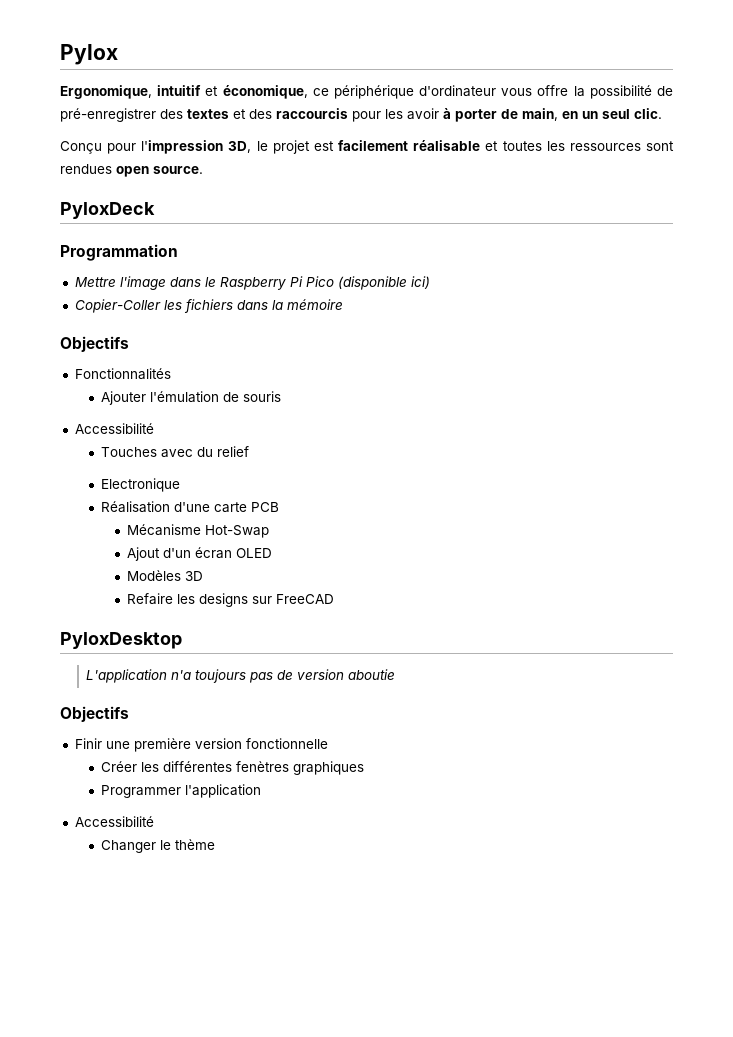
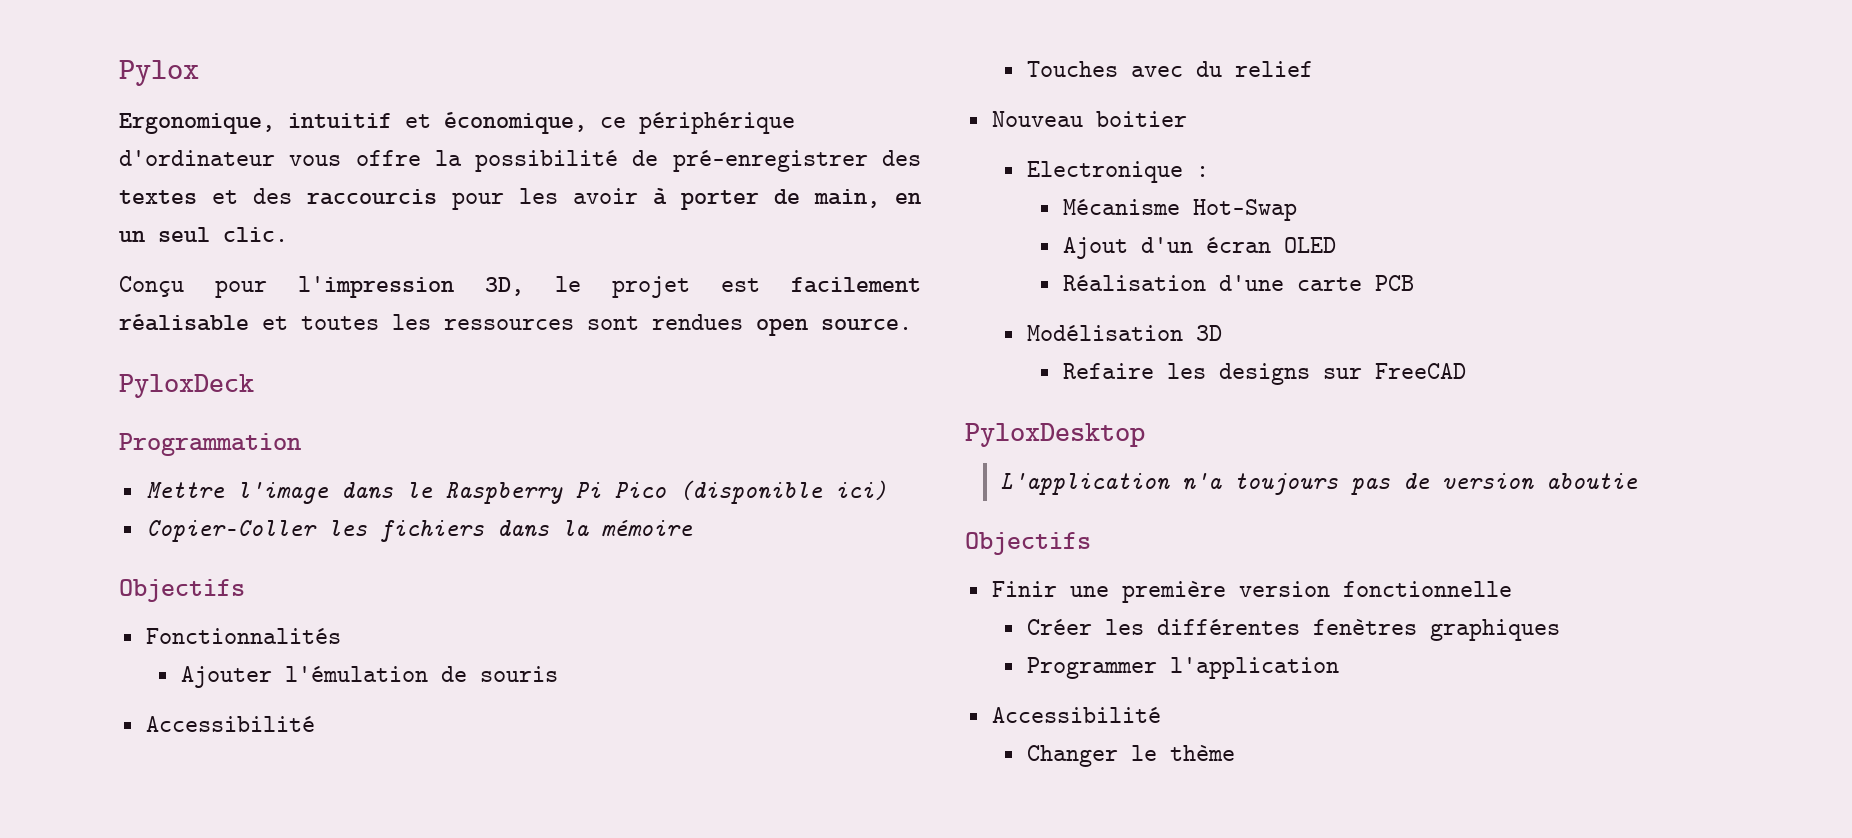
(249, 451) none -> [991,111,1187,127] // Nouveau boitier
[100,501,279,513] // Réalisation d'une carte PCB -> [1196,166,1210,177] :
[126,570,181,581] Modèles -> [1062,275,1414,291] [1027,325,1184,341] Réalisation d'une carte PCB // Modélisation

